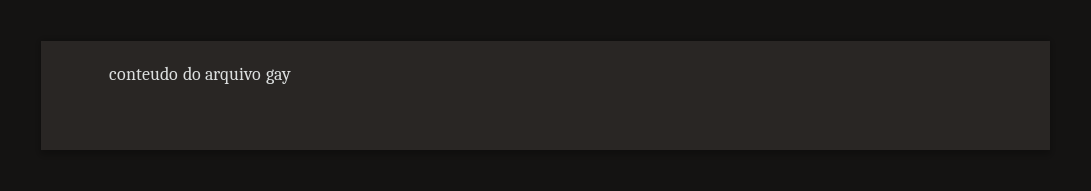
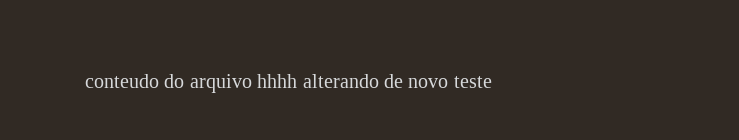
[266,69,292,84] gay -> [257,74,492,88] hhhh alterando de novo teste

